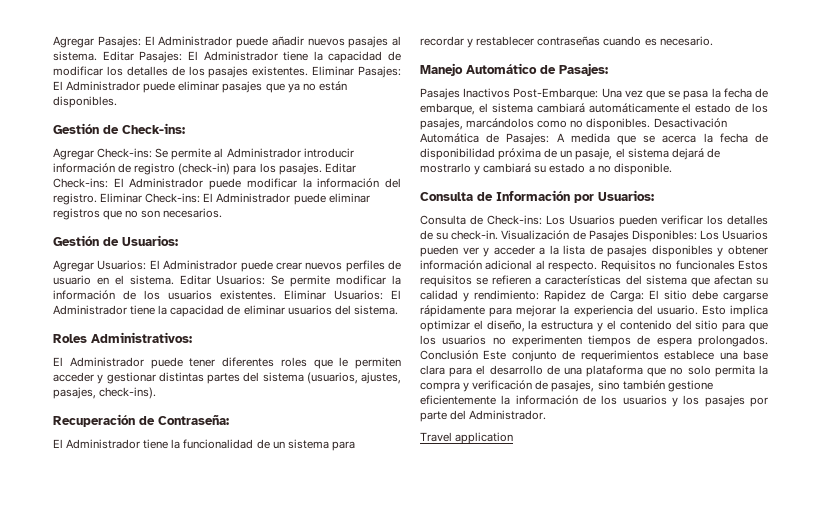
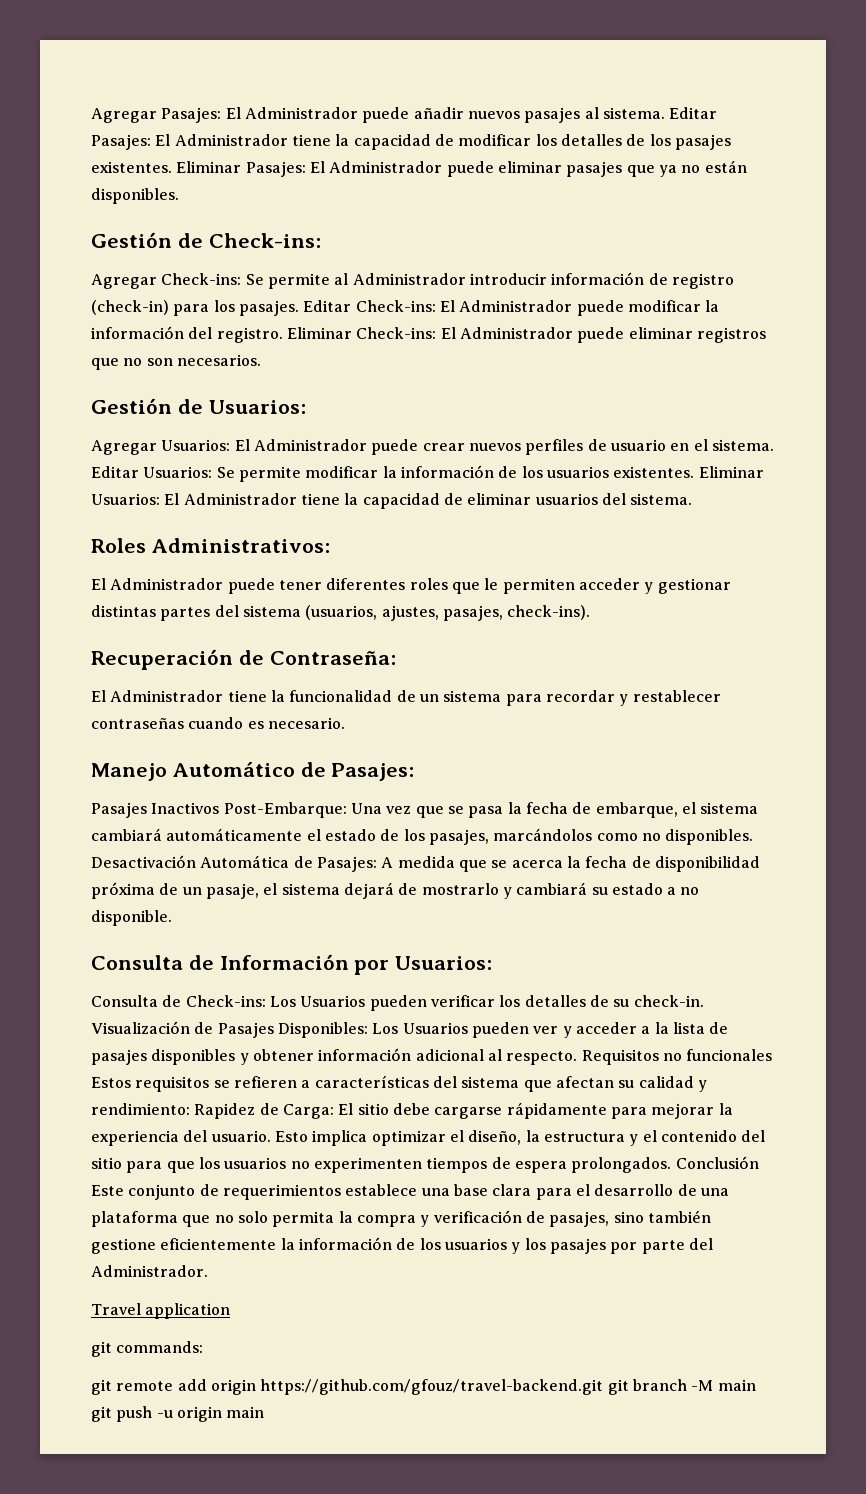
(514, 438) none -> [91,1341,204,1357] [91,1379,756,1395] [91,1406,265,1422] // git commands: // git remote add origin https://github.com/gfouz/travel-backend.git git branch -M main git push -u origin main

